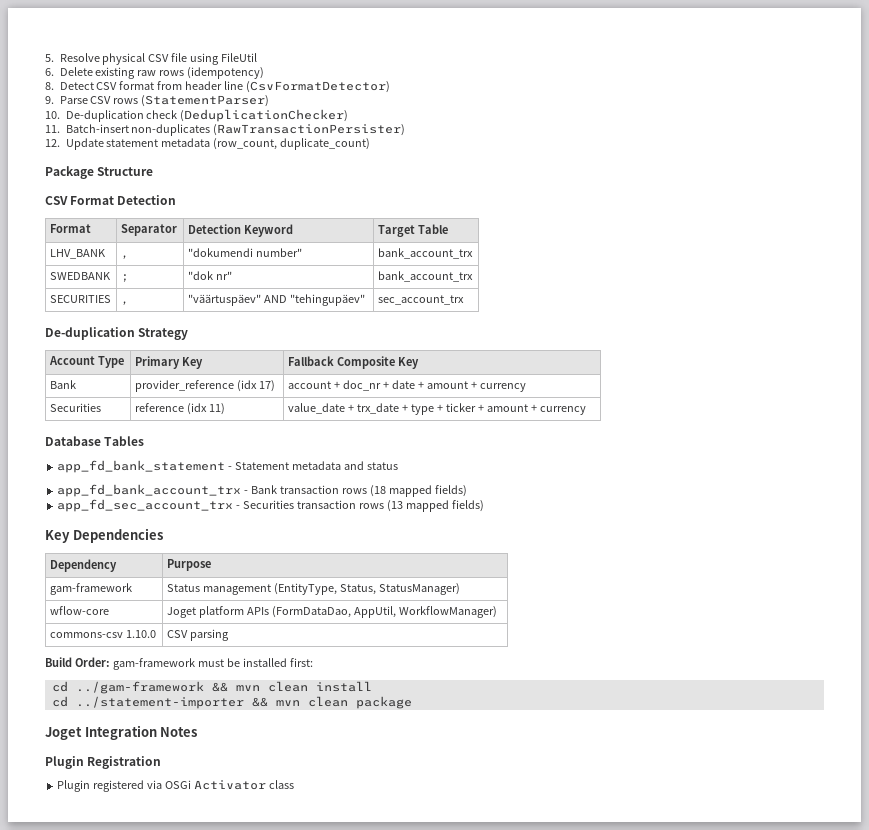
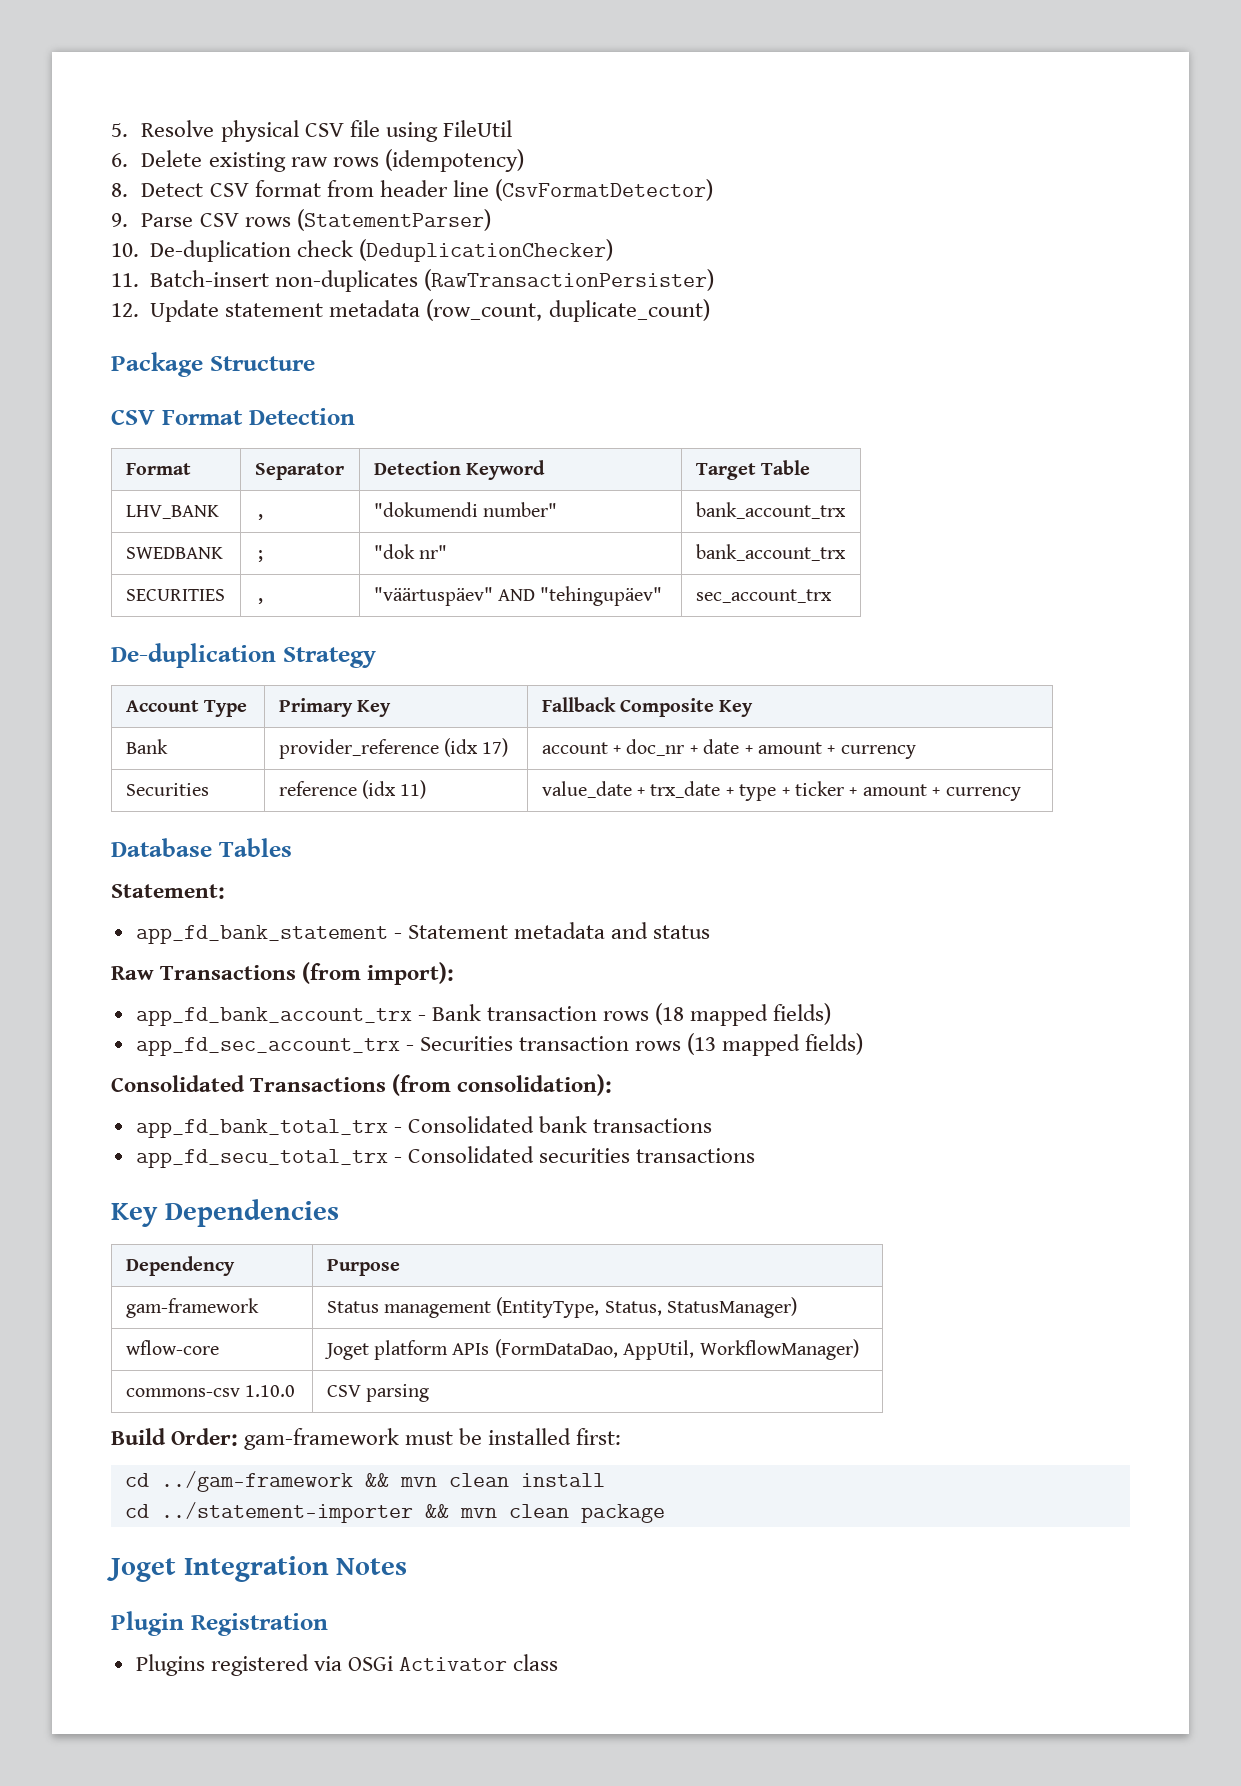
(145, 441) none -> [111,884,225,899] // Statement:
(398, 466) none -> [111,962,455,985] // Raw Transactions (from import):
(484, 506) none -> [111,1074,613,1096] [135,1116,713,1138] [135,1146,756,1168] // Consolidated Transactions (from consolidation): // app_fd_bank_total_trx - Consolidated bank transactions // app_fd_secu_total_trx - Consolidated securities transactions
[57,780,91,792] Plugin -> [135,1654,205,1676] Plugins

